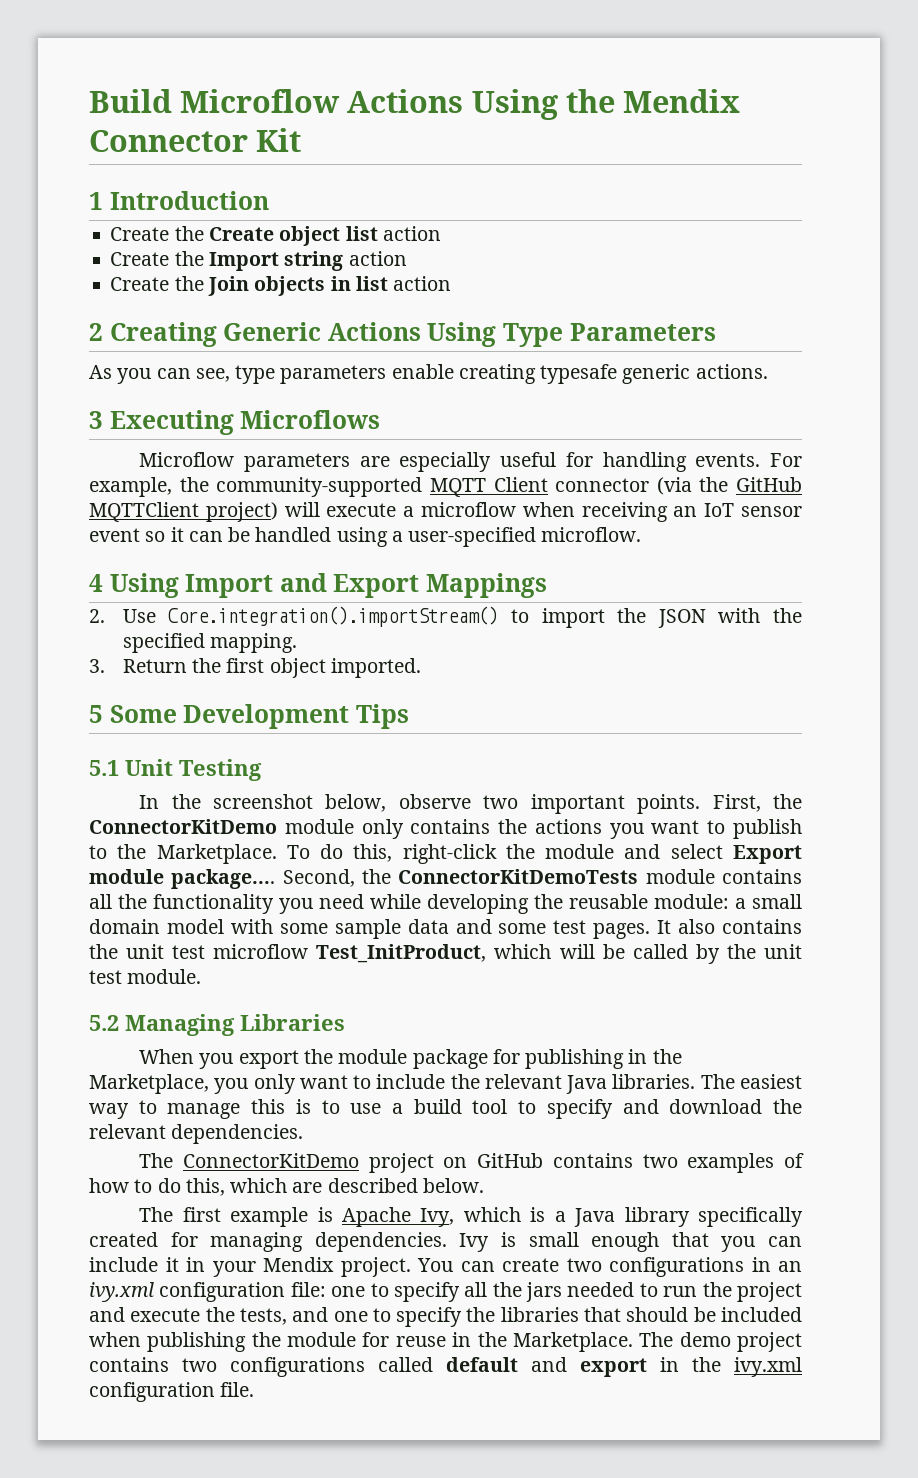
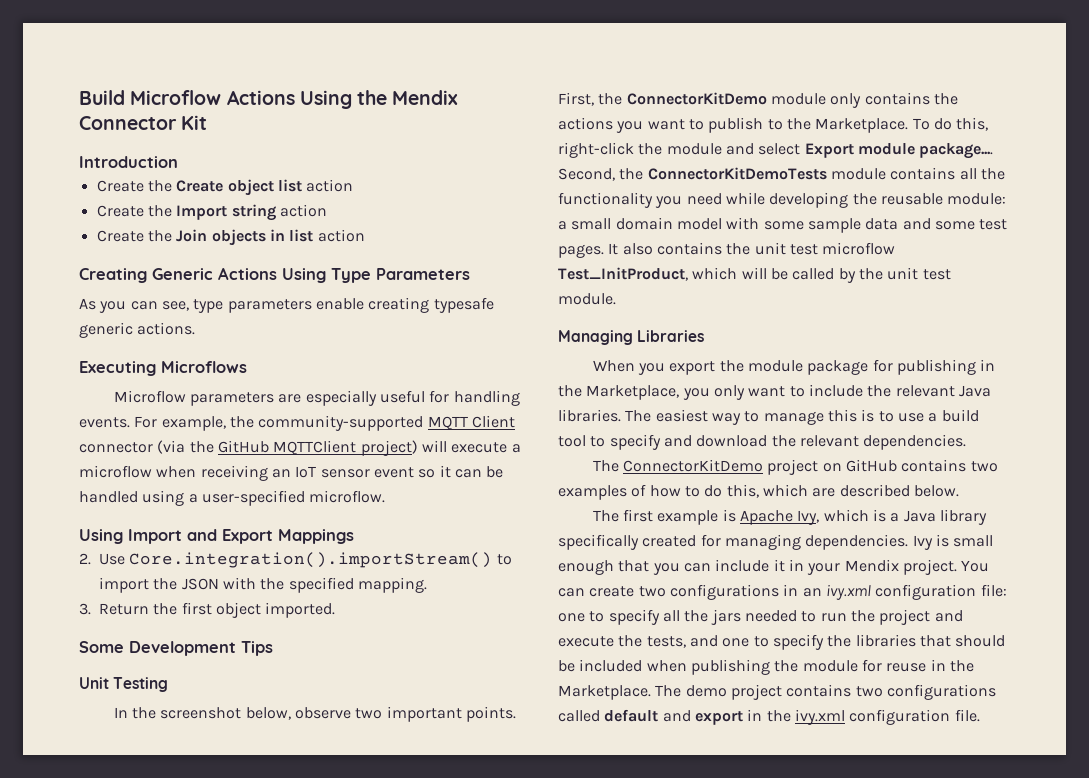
[89,192,103,210] 1 -> (208, 122) none
[89,323,103,341] 2 -> (365, 235) none
[89,411,103,429] 3 -> (196, 328) none
[89,574,103,592] 4 -> (386, 496) none
[89,705,103,723] 5 -> (336, 610) none
[89,760,119,776] 5.1 -> (273, 648) none
[89,1015,119,1031] 5.2 -> (616, 299) none

